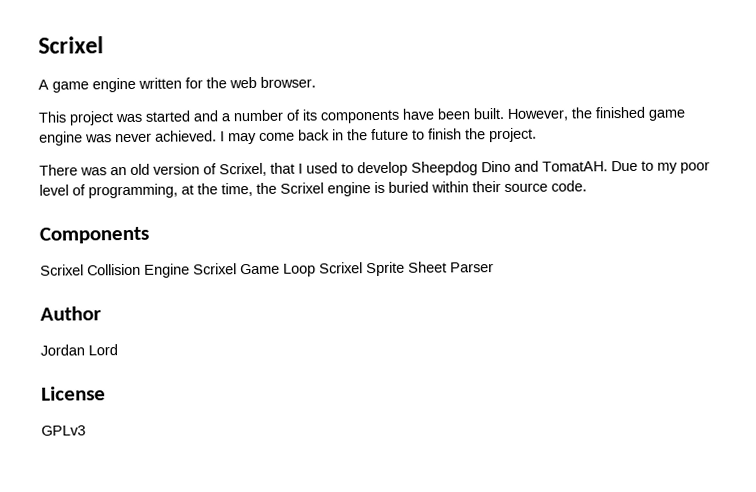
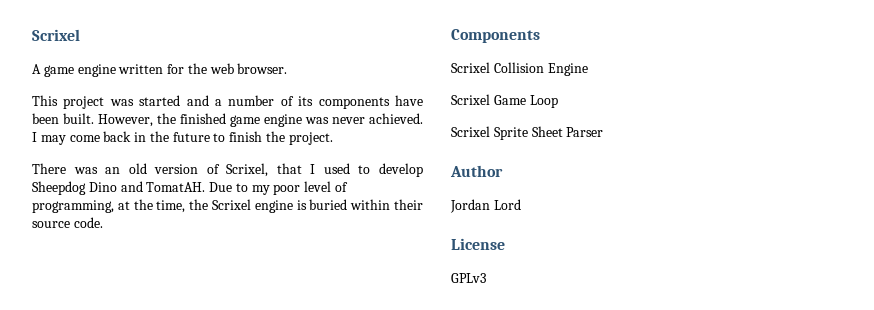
(190, 270) none -> (588, 69) //
(316, 270) none -> (558, 101) //

